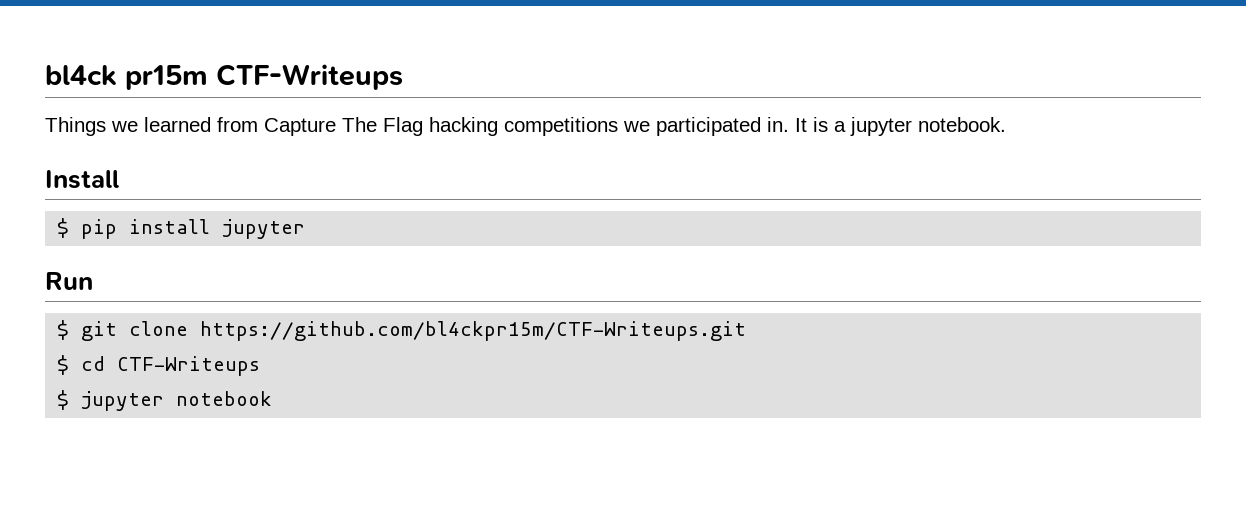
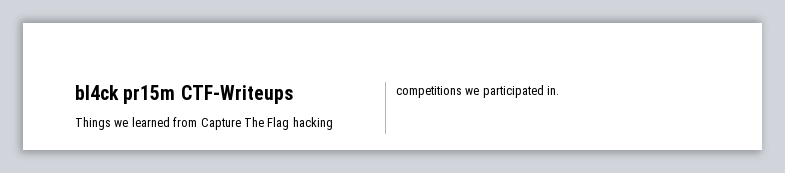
[795,117,1006,136] [45,170,119,189] [57,218,306,239] [45,272,93,290] [57,320,747,341] [57,355,261,376] [57,390,273,411] It is a jupyter notebook. // Install // $ pip install jupyter // Run // $ git clone https://github.com/bl4ckpr15m/CTF-Writeups.git // $ cd CTF-Writeups // $ jupyter notebook -> (560, 90) none

